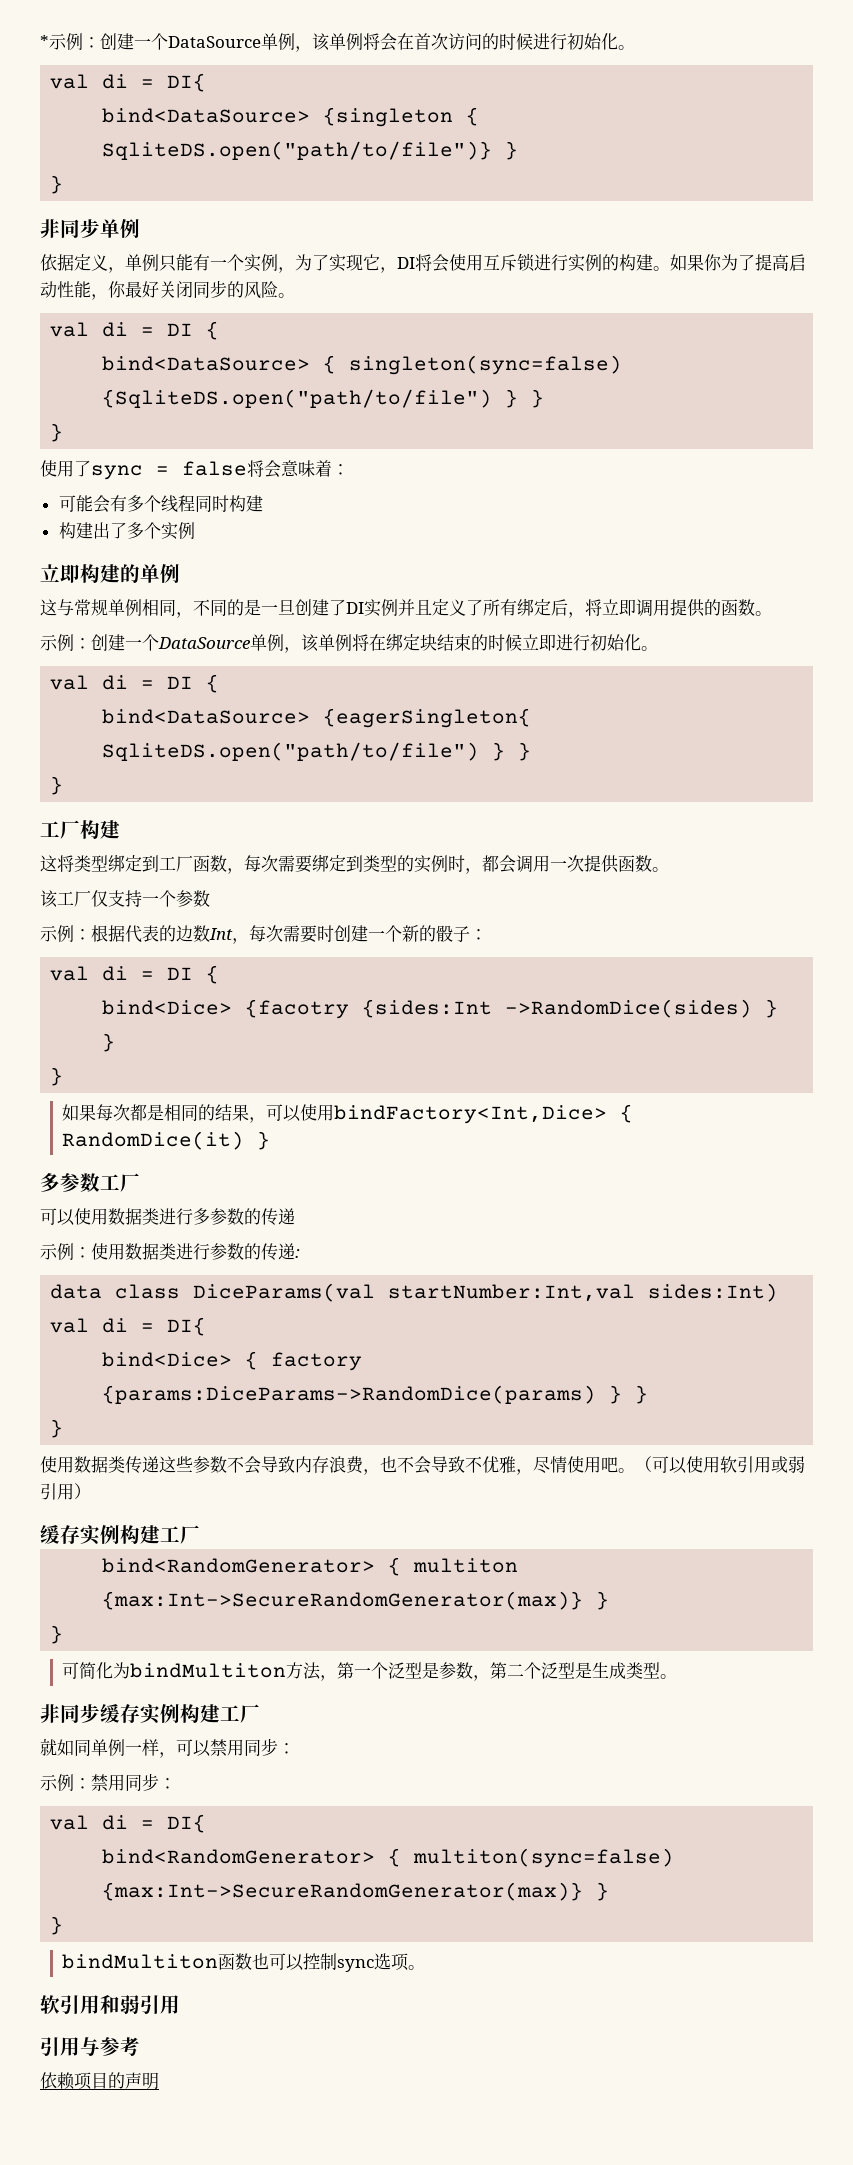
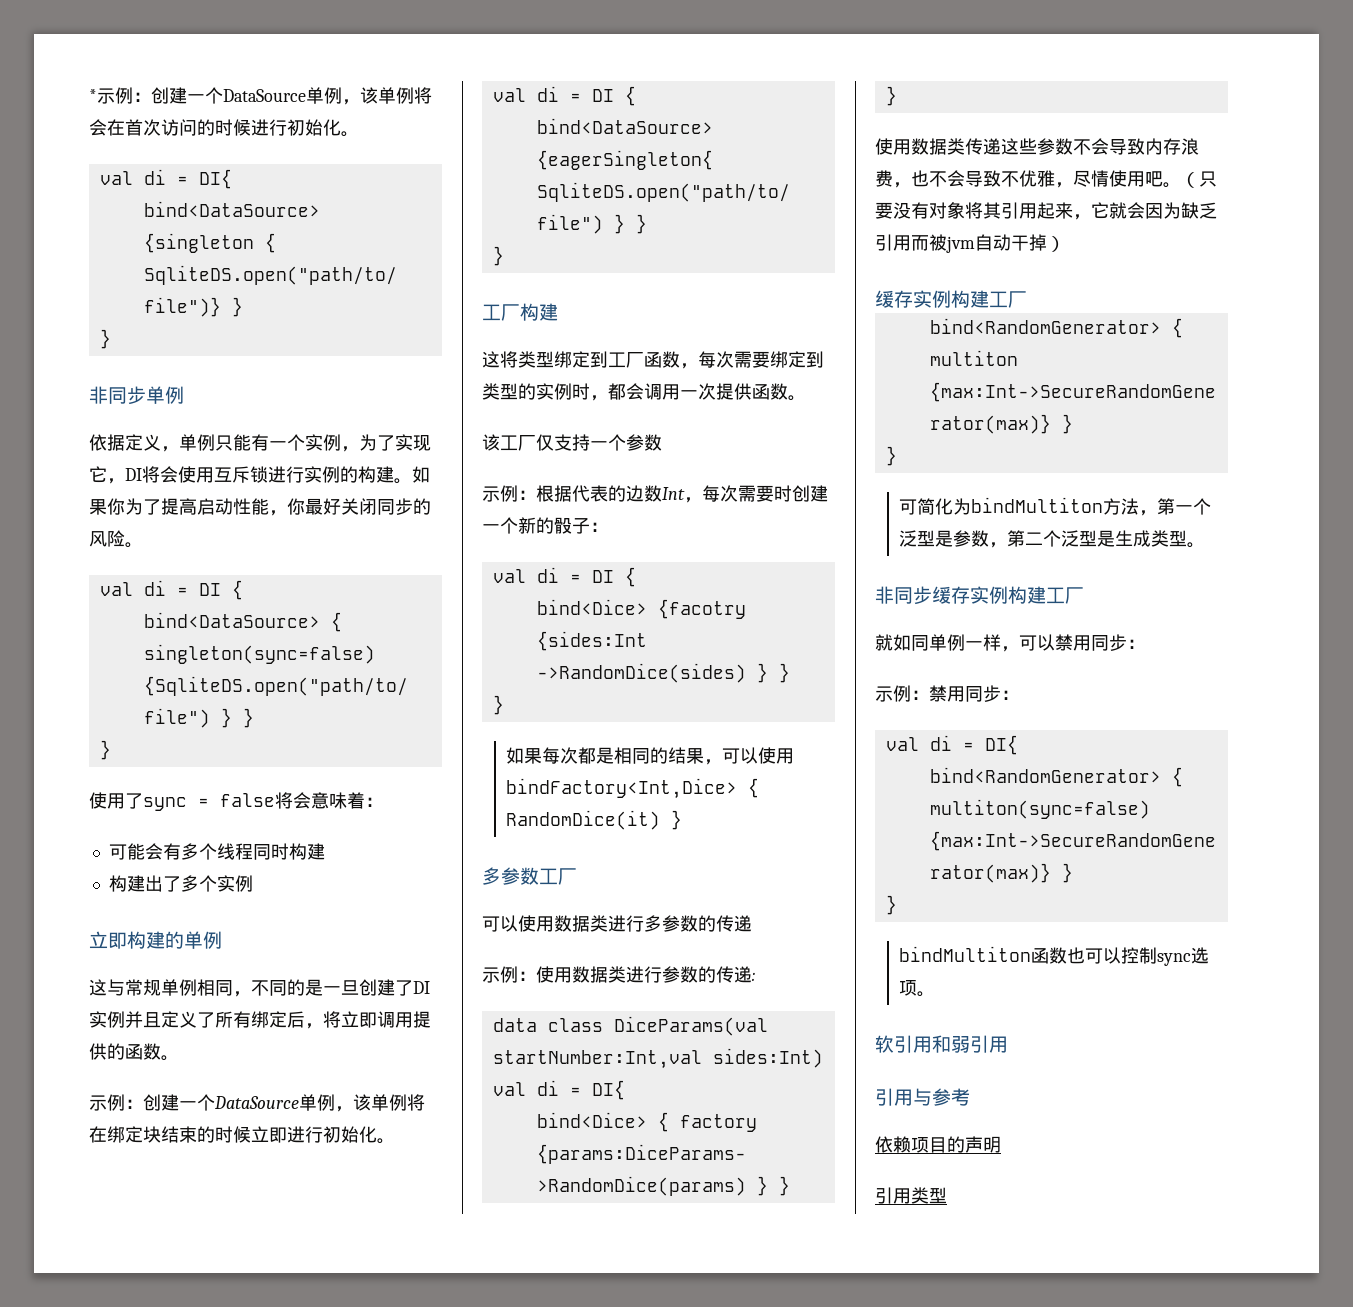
[652,1456,805,1474] [40,1483,74,1500] 可以使用软引用或弱引用 -> [1199,171,1217,187] [875,202,1217,220] [875,234,1047,253] 只要没有对象将其引用起来，它就会因为缺乏引用而被jvm自动干掉
(159, 2081) none -> [875,1187,947,1204] // 引用类型

